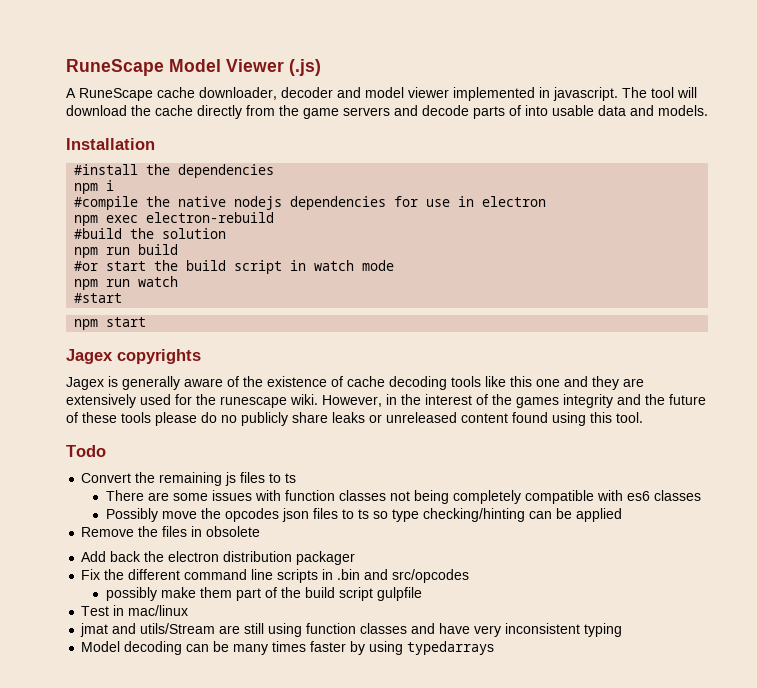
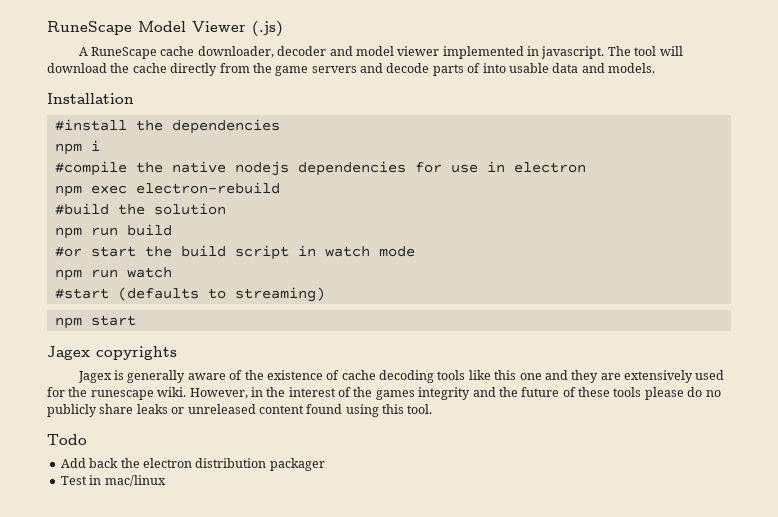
(123, 298) none -> [117,287,325,302] (defaults to streaming)
[81,472,297,486] [106,490,702,504] [106,508,623,522] [81,526,261,537] // Convert the remaining js files to ts // There are some issues with function classes not being completely compatible with es6 classes // Possibly move the opcodes json files to ts so type checking/hinting can be applied // Remove the files in obsolete -> (87, 439) none
[81,569,470,583] [106,587,423,601] [81,605,189,616] [80,623,623,637] [81,641,495,655] Fix the different command line scripts in .bin and src/opcodes // possibly make them part of the build script gulpfile // Test in mac/linux // jmat and utils/Stream are still using function classes and have very inconsistent typing // Model decoding can be many times faster by using typedarrays -> [60,475,166,487] Test in mac/linux

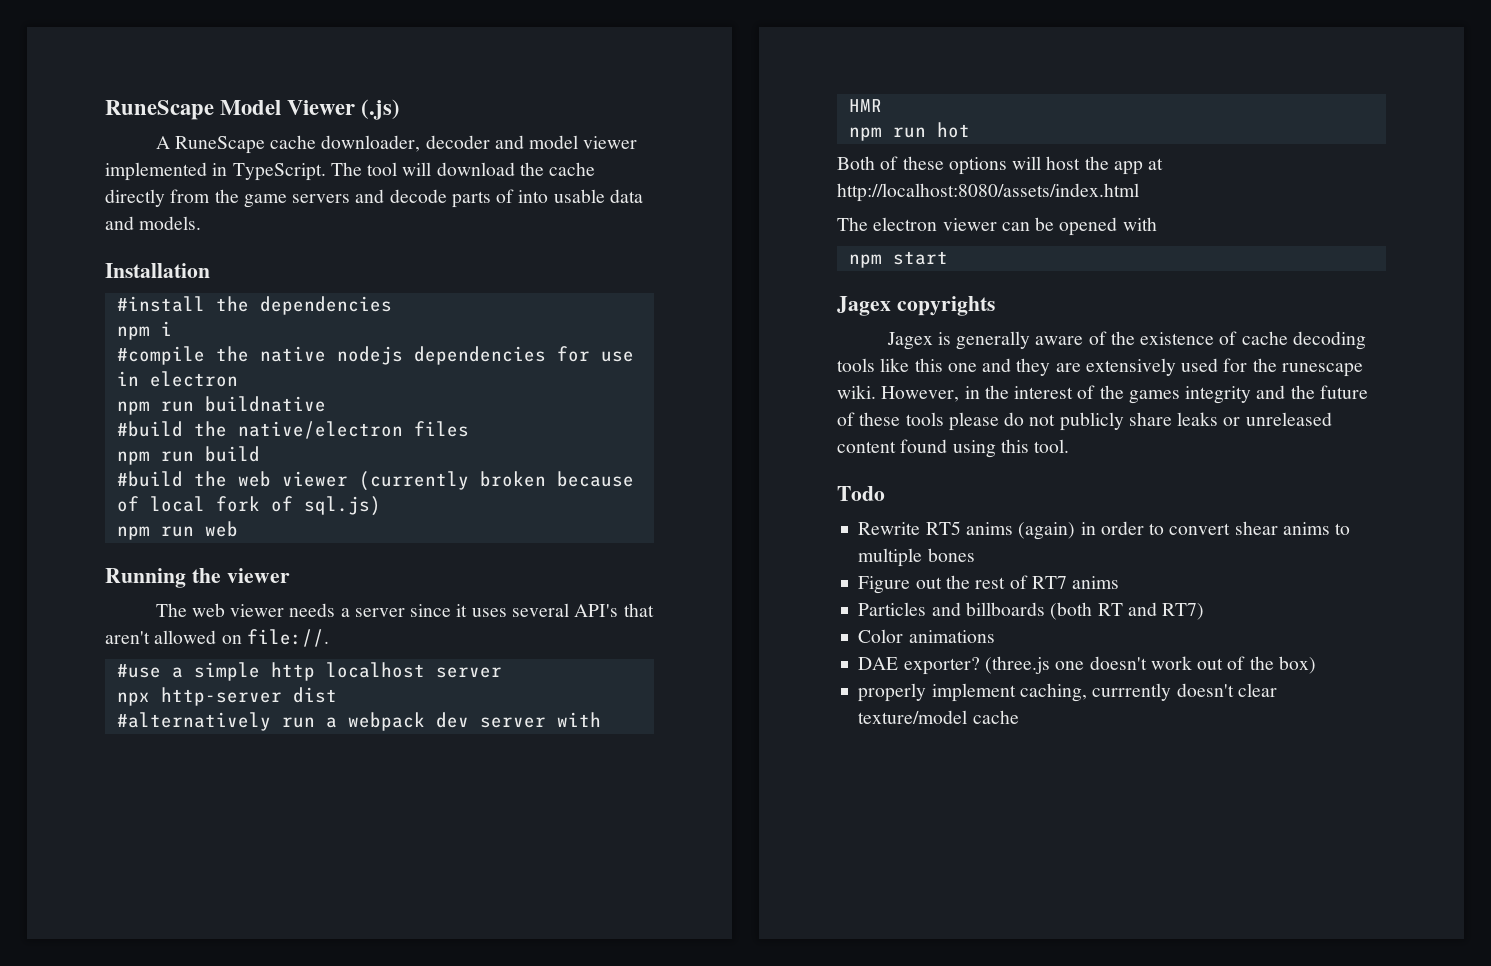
[541,46,605,59] javascript. -> [232,163,326,181] TypeScript.
[90,182,280,194] [54,203,226,215] exec electron-rebuild // #build the solution -> [160,396,326,412] [116,421,469,439] run buildnative // #build the native/electron files
[54,245,415,260] [54,267,172,281] [54,287,325,302] #or start the build script in watch mode // npm run watch // #start (defaults to streaming) -> [116,471,634,491] [116,496,381,516] [116,521,238,540] [105,568,290,588] [155,603,654,617] [105,629,329,647] [116,662,502,681] [116,687,337,706] [116,712,601,731] [848,99,882,112] [848,122,970,141] [837,156,1164,175] [837,183,1139,202] [837,217,1157,236] #build the web viewer (currently broken because of local fork of sql.js) // npm run web // Running the viewer // The web viewer needs a server since it uses several API's that aren't allowed on file://. // #use a simple http localhost server // npx http-server dist // #alternatively run a webpack dev server with HMR // npm run hot // Both of these options will host the app at http://localhost:8080/assets/index.html // The electron viewer can be opened with
[705,390,721,397] no -> [1029,414,1056,426] not
[60,458,325,471] [60,475,166,487] Add back the electron distribution packager // Test in mac/linux -> [858,521,1351,540] [858,548,975,567] [858,575,1120,594] [858,602,1205,620] [858,629,995,643] [858,656,1316,675] [858,683,1277,702] [858,710,1019,724] Rewrite RT5 anims (again) in order to convert shear anims to multiple bones // Figure out the rest of RT7 anims // Particles and billboards (both RT and RT7) // Color animations // DAE exporter? (three.js one doesn't work out of the box) // properly implement caching, currrently doesn't clear texture/model cache

